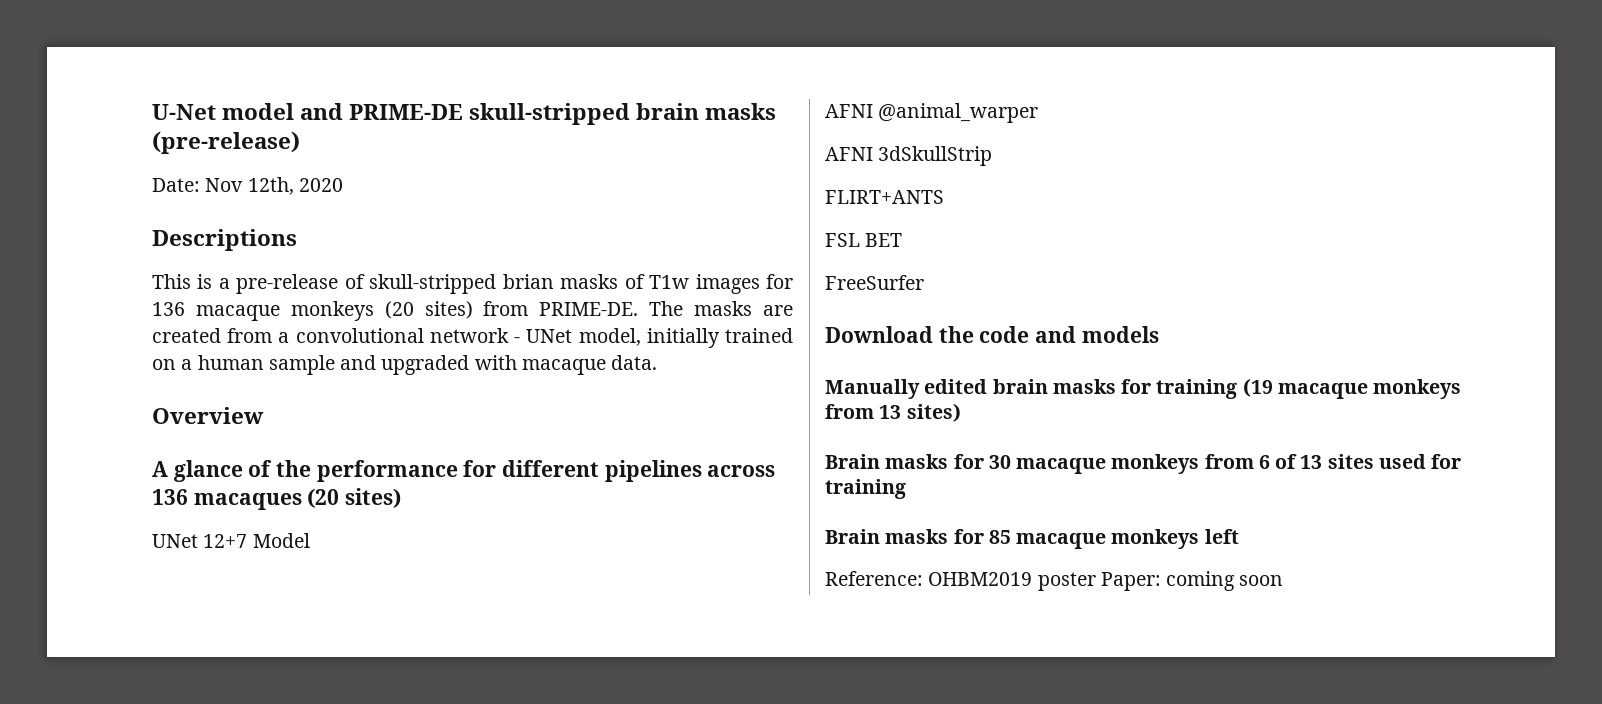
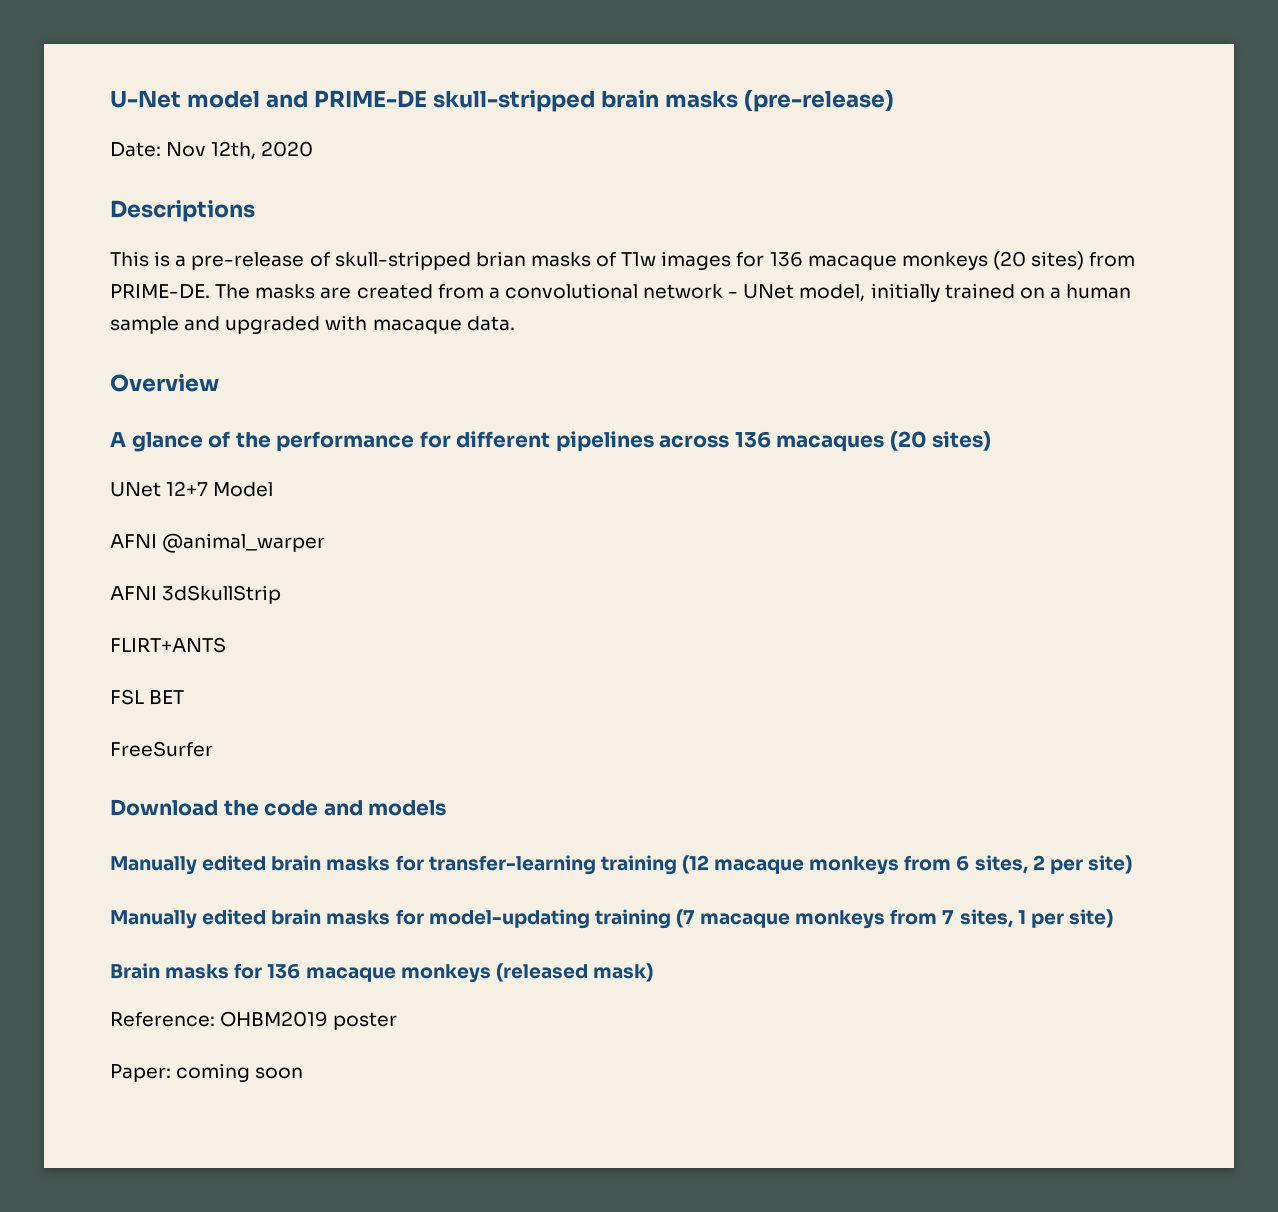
[1156,378,1462,399] [825,403,961,422] [825,454,1462,474] [825,479,906,499] [825,529,1239,549] training (19 macaque monkeys from 13 sites) // Brain masks for 30 macaque monkeys from 6 of 13 sites used for training // Brain masks for 85 macaque monkeys left -> [428,855,1132,875] [110,909,1113,929] [110,963,653,983] transfer-learning training (12 macaque monkeys from 6 sites, 2 per site) // Manually edited brain masks for model-updating training (7 macaque monkeys from 7 sites, 1 per site) // Brain masks for 136 macaque monkeys (released mask)
(1096, 581) none -> (398, 1021) //

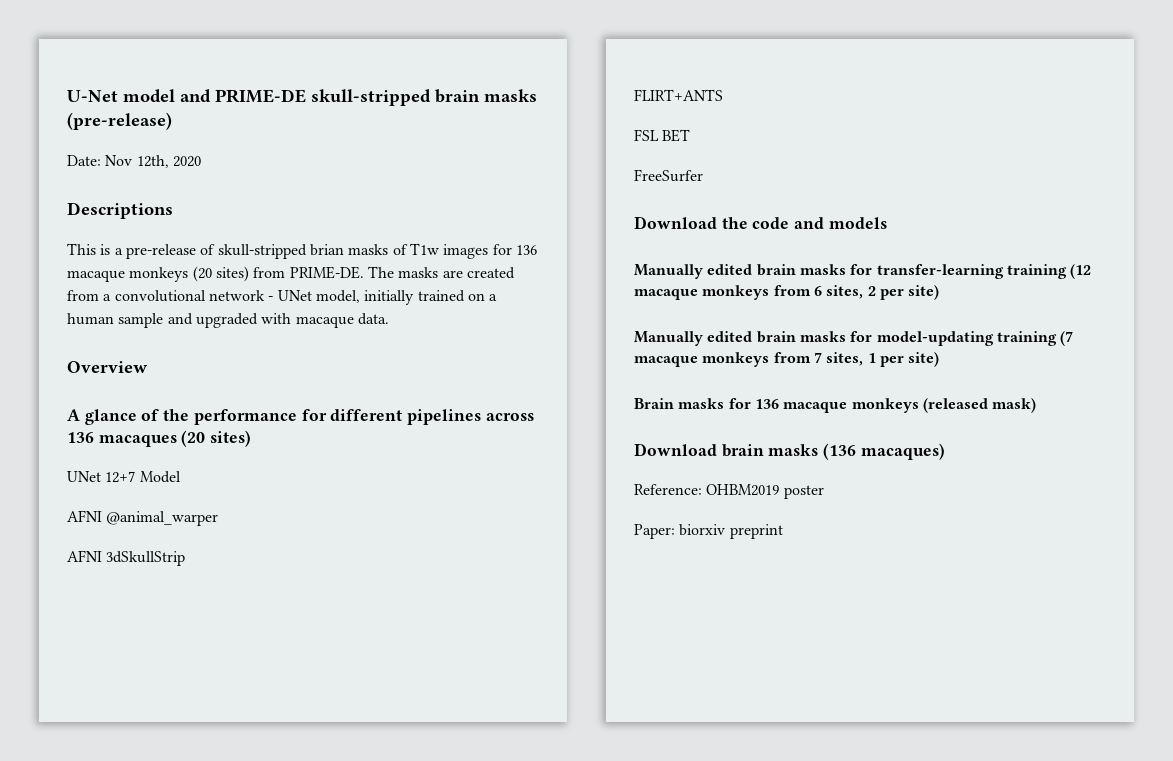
(653, 972) none -> [634,443,945,460] // Download brain masks (136 macaques)
[176,1063,304,1082] coming soon -> [679,524,783,539] biorxiv preprint

